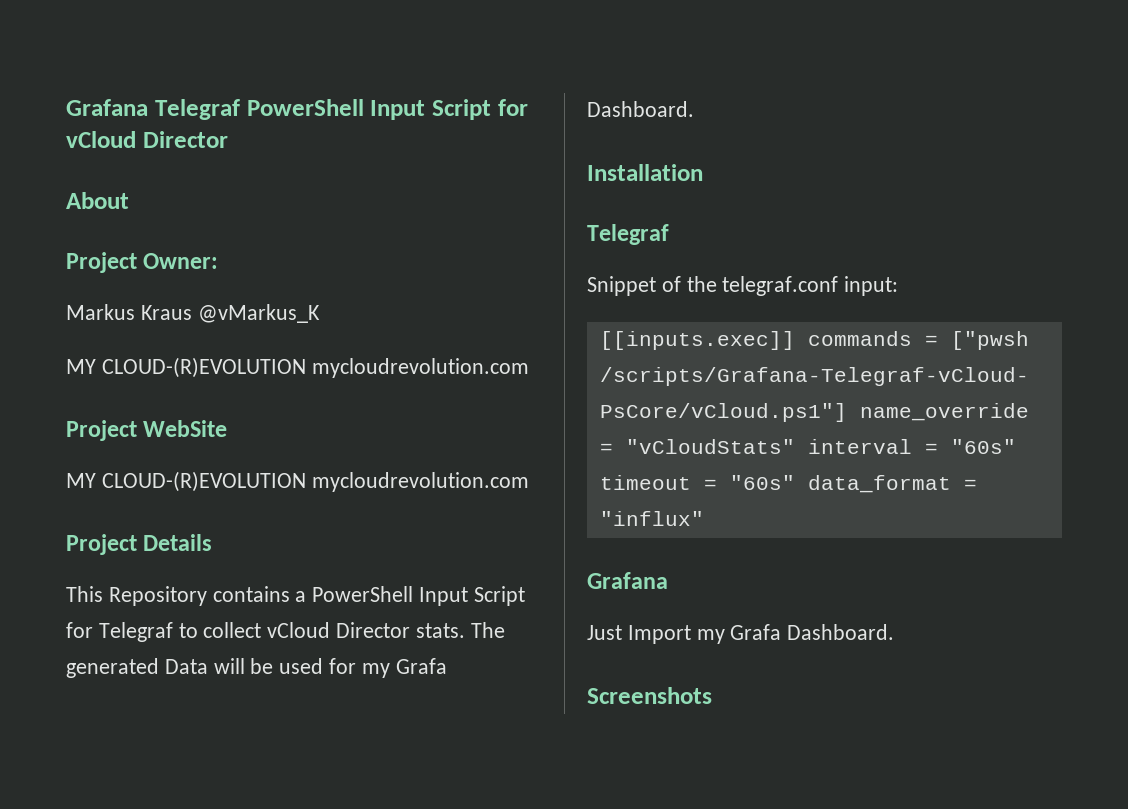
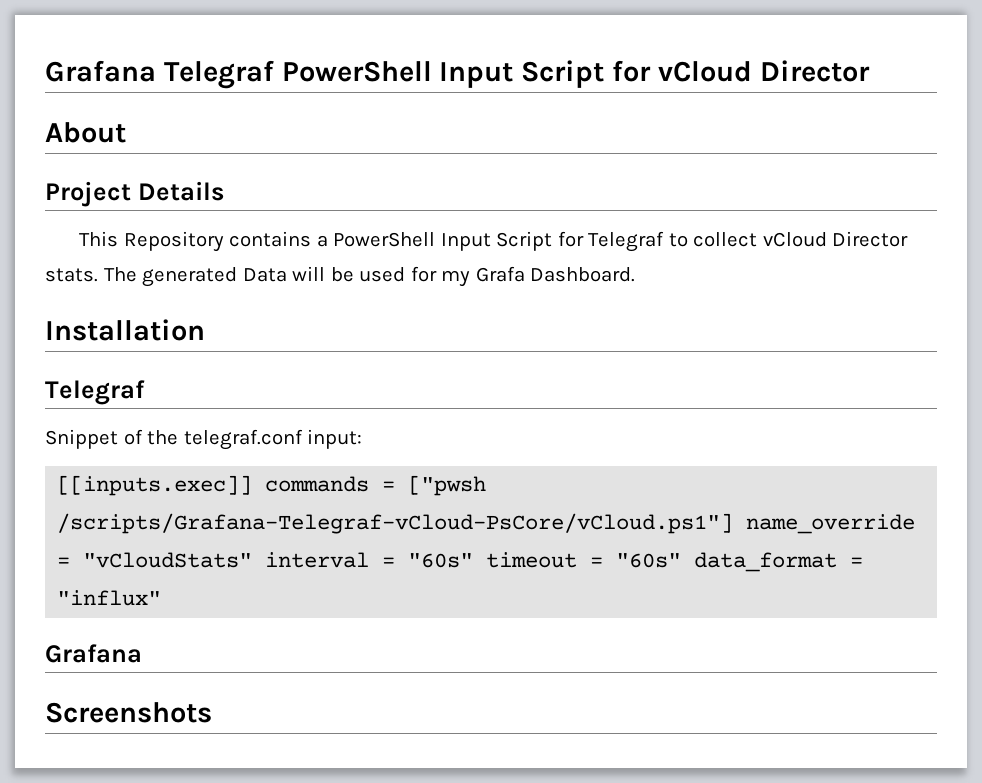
[66,252,219,273] [66,304,320,323] [66,357,529,378] [66,420,228,441] [66,471,529,492] // Project Owner: // Markus Kraus @vMarkus_K // MY CLOUD-(R)EVOLUTION mycloudrevolution.com // Project WebSite // MY CLOUD-(R)EVOLUTION mycloudrevolution.com -> (126, 132) none
[587,624,895,644] // Just Import my Grafa Dashboard. -> (142, 653) none

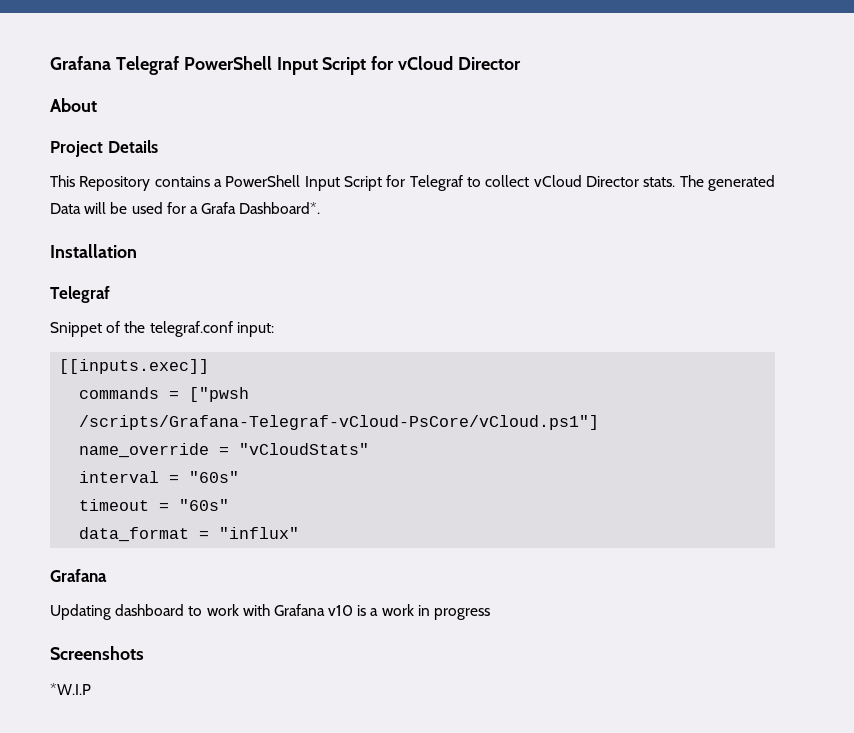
[441,266,636,287] my Grafa Dashboard. -> [189,202,321,214] a Grafa Dashboard*.
(253, 485) none -> (210, 366) //
(734, 523) none -> (600, 422) //
(253, 560) none -> (370, 449) //
(474, 560) none -> (240, 477) //
(682, 560) none -> (230, 505) //
(142, 653) none -> [50,604,491,620] // Updating dashboard to work with Grafana v10 is a work in progress
(212, 712) none -> [50,683,91,695] // *W.I.P

